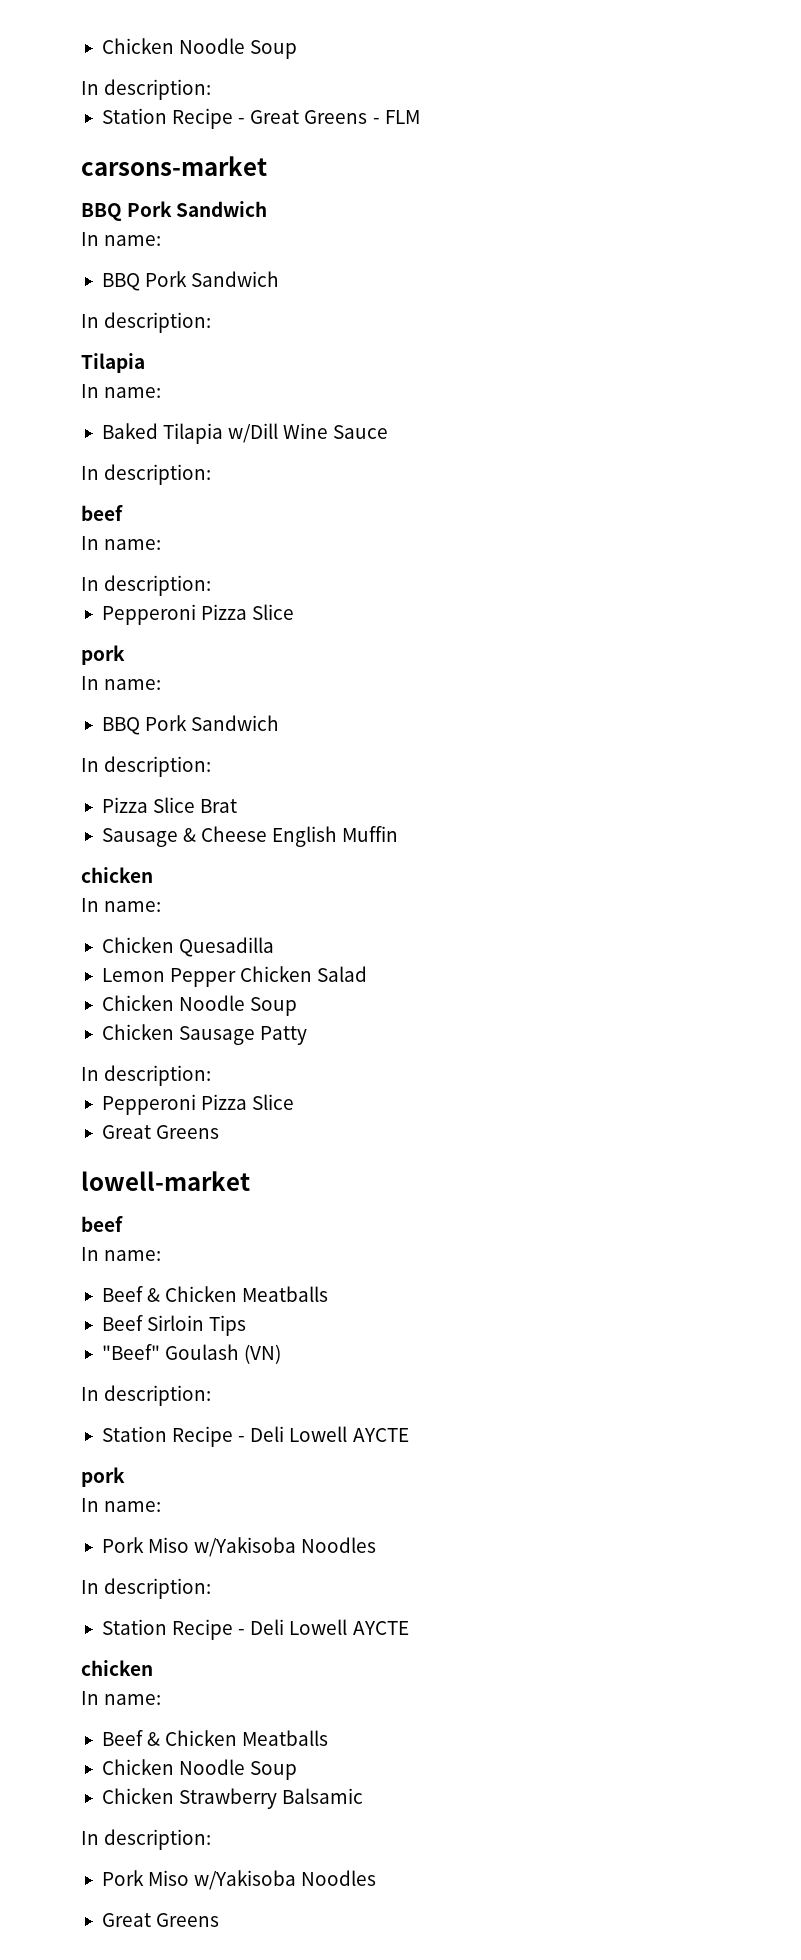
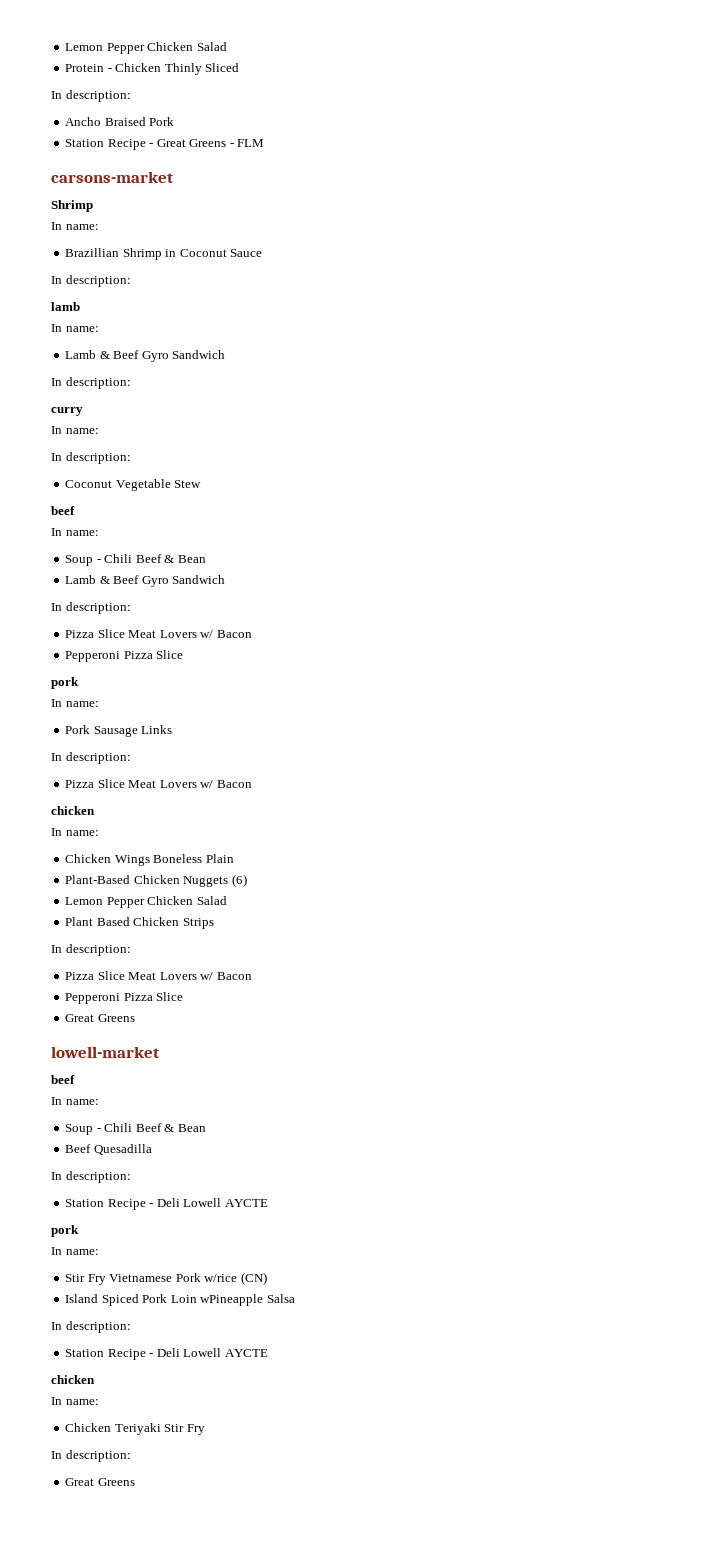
[101,38,298,59] [81,79,212,100] Chicken Noodle Soup // In description: -> [65,42,227,54] [65,63,240,75] [51,90,131,102] [65,117,175,126] Lemon Pepper Chicken Salad // Protein - Chicken Thinly Sliced // In description: // Ancho Braised Pork
[81,201,268,221] [81,232,162,246] [101,271,280,291] [81,312,212,333] [81,353,145,373] [81,384,162,398] [101,423,389,444] [81,464,212,485] [81,505,123,521] [81,536,162,550] [81,575,212,596] BBQ Pork Sandwich // In name: // BBQ Pork Sandwich // In description: // Tilapia // In name: // Baked Tilapia w/Dill Wine Sauce // In description: // beef // In name: // In description: -> [51,200,93,212] [51,222,99,230] [65,248,263,260] [51,275,131,287] [51,302,80,311] [51,324,99,332] [65,350,226,362] [51,377,131,389] [51,407,83,416] [51,426,99,434] [51,452,131,464] [65,479,202,491] [51,506,75,515] [51,528,99,536] [65,554,206,566] [65,575,226,587] [51,602,131,614] [65,629,252,638] Shrimp // In name: // Brazillian Shrimp in Coconut Sauce // In description: // lamb // In name: // Lamb & Beef Gyro Sandwich // In description: // curry // In name: // In description: // Coconut Vegetable Stew // beef // In name: // Soup - Chili Beef & Bean // Lamb & Beef Gyro Sandwich // In description: // Pizza Slice Meat Lovers w/ Bacon
[101,715,280,735] [81,756,212,777] [101,797,238,813] [101,826,399,847] [81,867,153,883] [81,898,162,912] [101,937,275,957] [101,966,368,987] [101,995,298,1016] [101,1024,308,1045] [81,1065,212,1086] BBQ Pork Sandwich // In description: // Pizza Slice Brat // Sausage & Cheese English Muffin // chicken // In name: // Chicken Quesadilla // Lemon Pepper Chicken Salad // Chicken Noodle Soup // Chicken Sausage Patty // In description: -> [65,725,173,737] [51,752,131,764] [65,779,252,788] [51,806,95,815] [51,828,99,836] [65,854,234,866] [65,874,247,887] [65,896,227,908] [65,917,214,929] [51,944,131,956] [65,971,252,980] Pork Sausage Links // In description: // Pizza Slice Meat Lovers w/ Bacon // chicken // In name: // Chicken Wings Boneless Plain // Plant-Based Chicken Nuggets (6) // Lemon Pepper Chicken Salad // Plant Based Chicken Strips // In description: // Pizza Slice Meat Lovers w/ Bacon
[101,1286,329,1302] [101,1315,247,1336] [101,1344,282,1364] Beef & Chicken Meatballs // Beef Sirloin Tips // "Beef" Goulash (VN) -> [65,1123,206,1135] [65,1144,152,1155] Soup - Chili Beef & Bean // Beef Quesadilla
[101,1537,377,1557] Pork Miso w/Yakisoba Noodles -> [65,1272,267,1285] [65,1294,295,1306] Stir Fry Vietnamese Pork w/rice (CN) // Island Spiced Pork Loin wPineapple Salsa
[101,1730,329,1746] [101,1759,298,1780] [101,1788,364,1809] [81,1829,212,1850] [101,1870,377,1890] Beef & Chicken Meatballs // Chicken Noodle Soup // Chicken Strawberry Balsamic // In description: // Pork Miso w/Yakisoba Noodles -> [65,1423,205,1435] [51,1450,131,1462] Chicken Teriyaki Stir Fry // In description:

